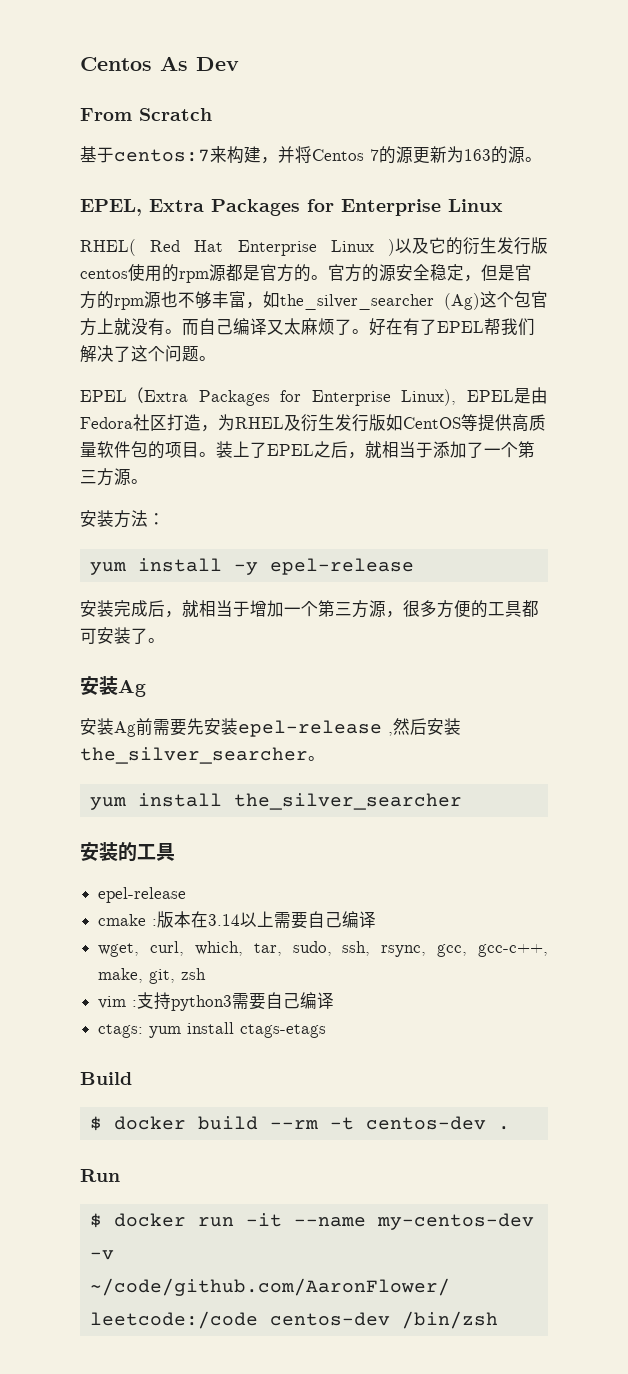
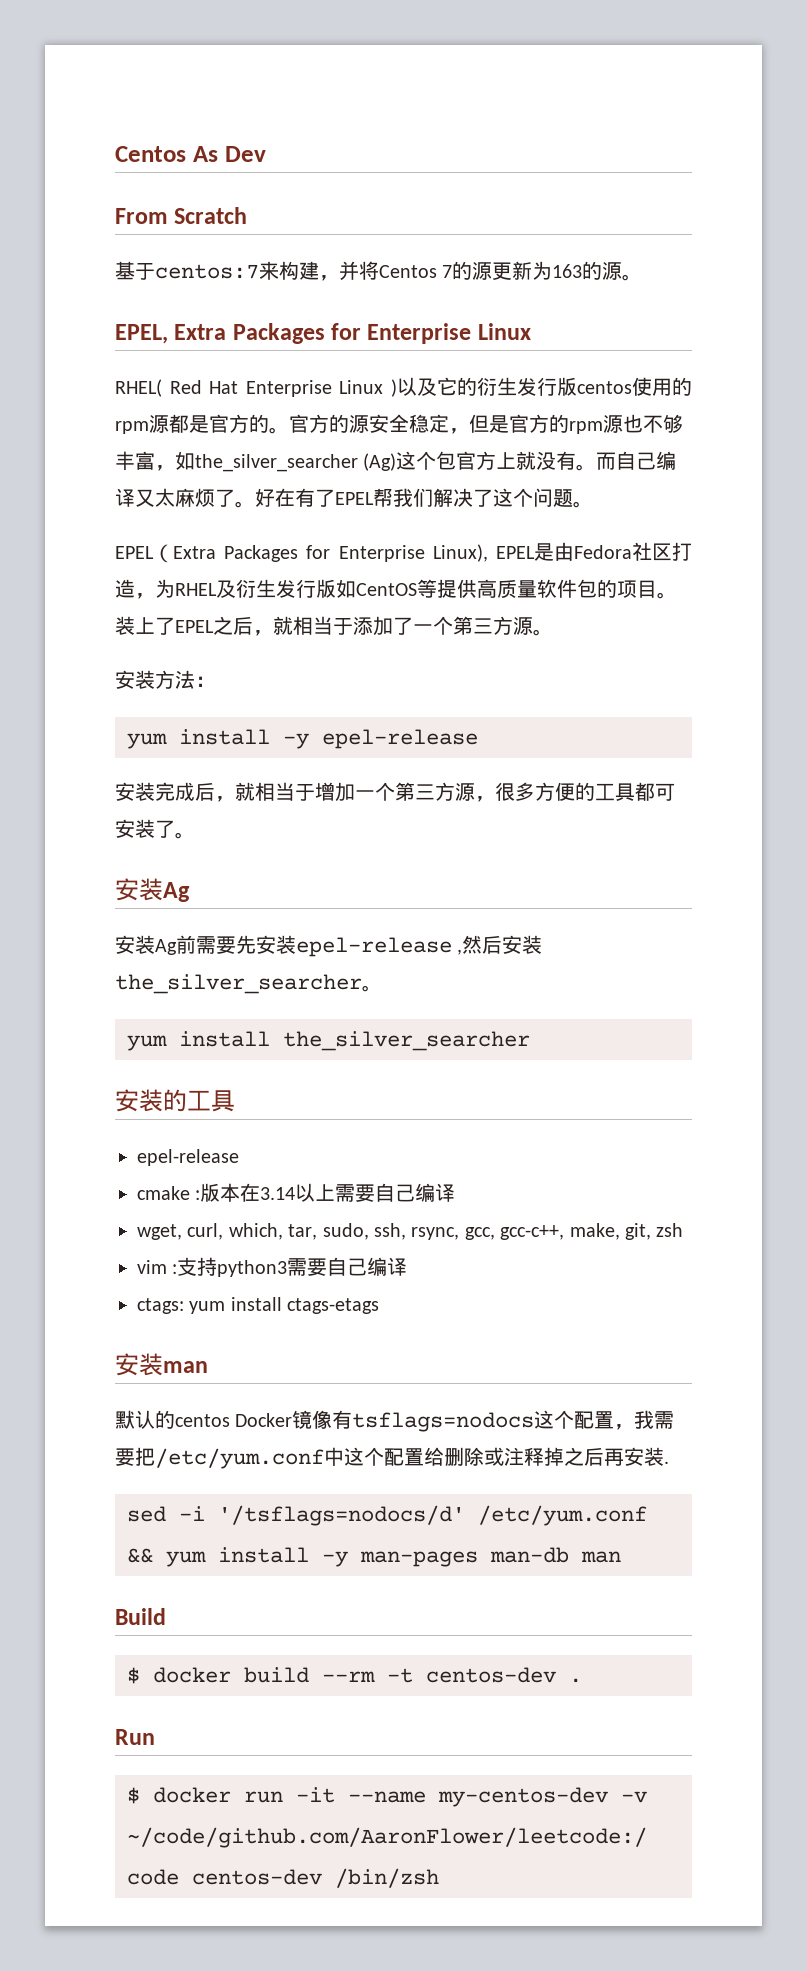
(327, 1031) none -> [115,1353,208,1376] [115,1410,675,1432] [115,1447,669,1469] [127,1505,647,1526] [127,1547,621,1567] // 安装man // 默认的centos Docker镜像有tsflags=nodocs这个配置，我需要把/etc/yum.conf中这个配置给删除或注释掉之后再安装. // sed -i '/tsflags=nodocs/d' /etc/yum.conf && yum install -y man-pages man-db man

